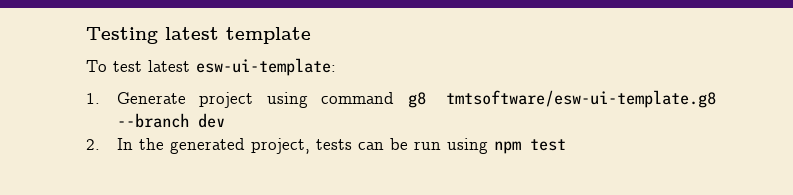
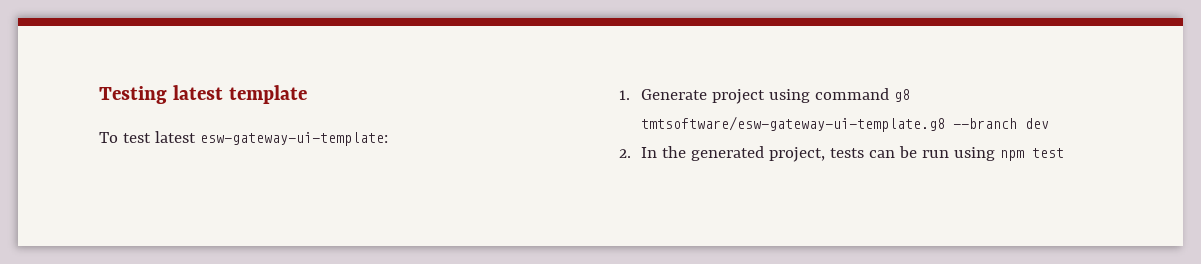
[196,58,336,76] esw-ui-template: -> [199,132,388,146] esw-gateway-ui-template:
[445,90,716,108] tmtsoftware/esw-ui-template.g8 -> [641,116,946,132] tmtsoftware/esw-gateway-ui-template.g8

